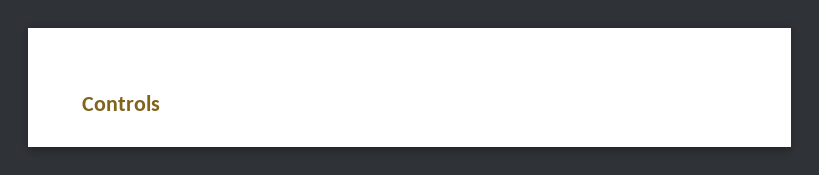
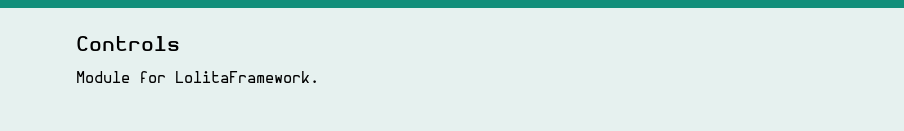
(160, 103) none -> [76,71,319,83] // Module for LolitaFramework.

